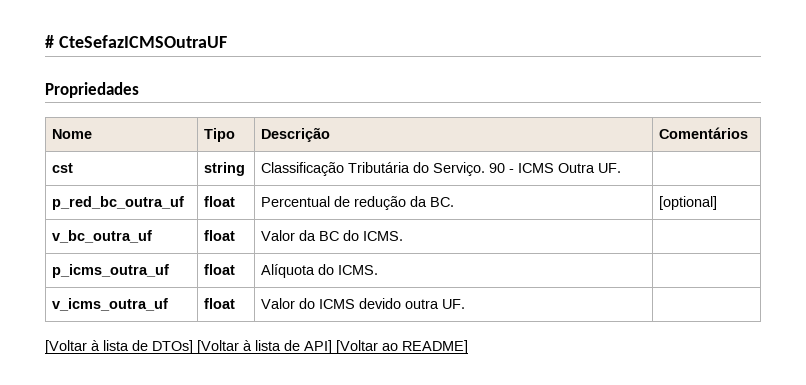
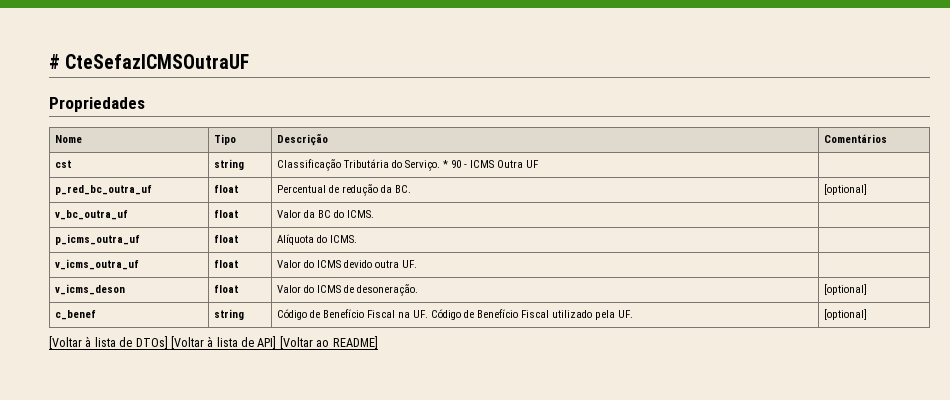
(485, 169) none -> [443,160,449,168] *
[597,163,621,173] UF. -> [526,160,540,168] UF
(465, 304) none -> [55,284,126,295] [214,285,240,293] [277,284,419,296] [824,284,868,295] [55,310,97,320] [214,309,245,320] [277,309,634,320] [824,309,868,320] // v_icms_deson | float | Valor do ICMS de desoneração. | [optional] // c_benef | string | Código de Benefício Fiscal na UF. Código de Benefício Fiscal utilizado pela UF. | [optional]

